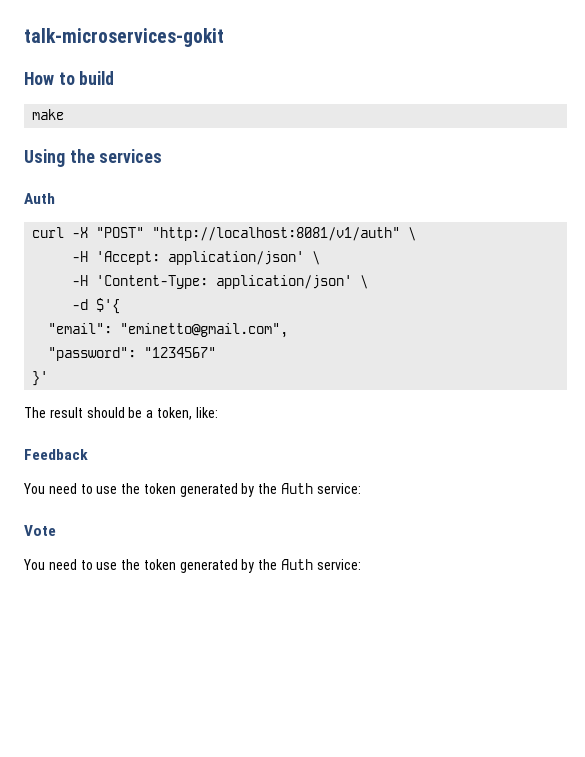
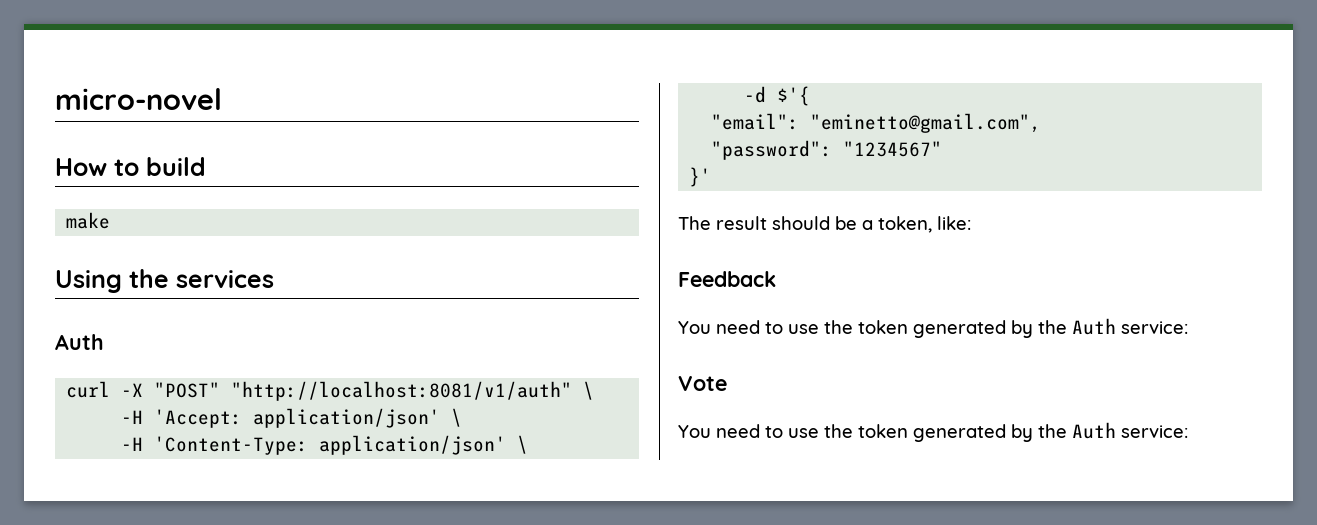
[24,28,224,47] talk-microservices-gokit -> [55,88,222,110] micro-novel

